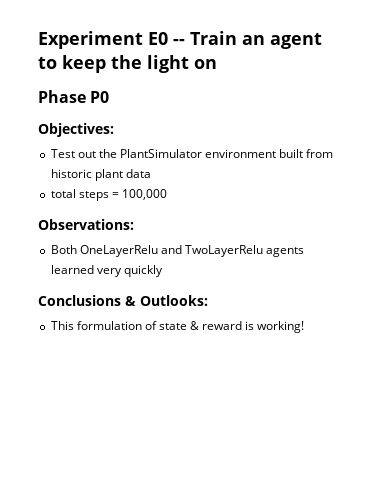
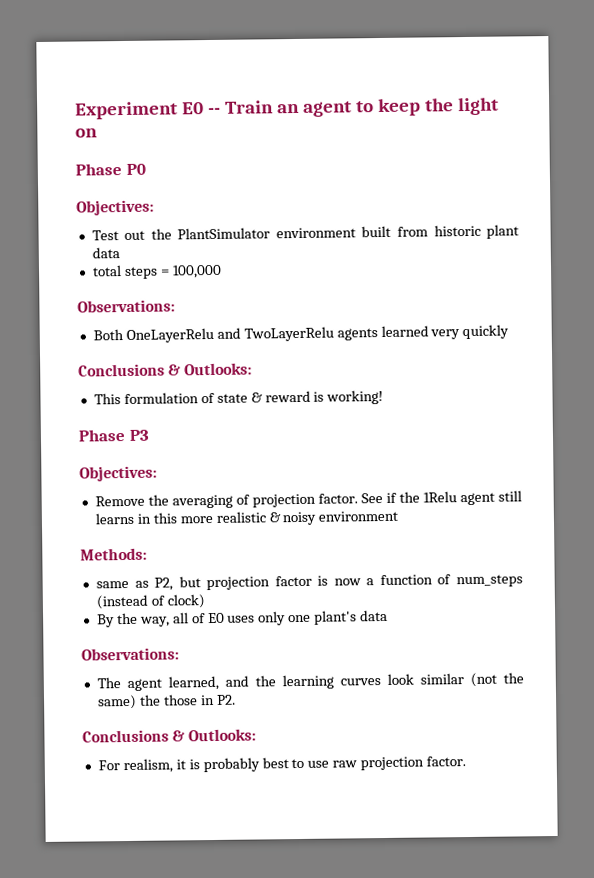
(305, 327) none -> [78,429,150,442] [79,465,157,482] [94,490,522,509] [94,510,399,526] [80,547,147,561] [95,574,523,591] [95,594,205,610] [96,609,389,628] [81,647,179,661] [96,672,524,692] [96,694,236,710] [82,728,257,743] [97,756,467,774] // Phase P3 // Objectives: // Remove the averaging of projection factor. See if the 1Relu agent still learns in this more realistic & noisy environment // Methods: // same as P2, but projection factor is now a function of num_steps (instead of clock) // By the way, all of E0 uses only one plant's data // Observations: // The agent learned, and the learning curves look similar (not the same) the those in P2. // Conclusions & Outlooks: // For realism, it is probably best to use raw projection factor.

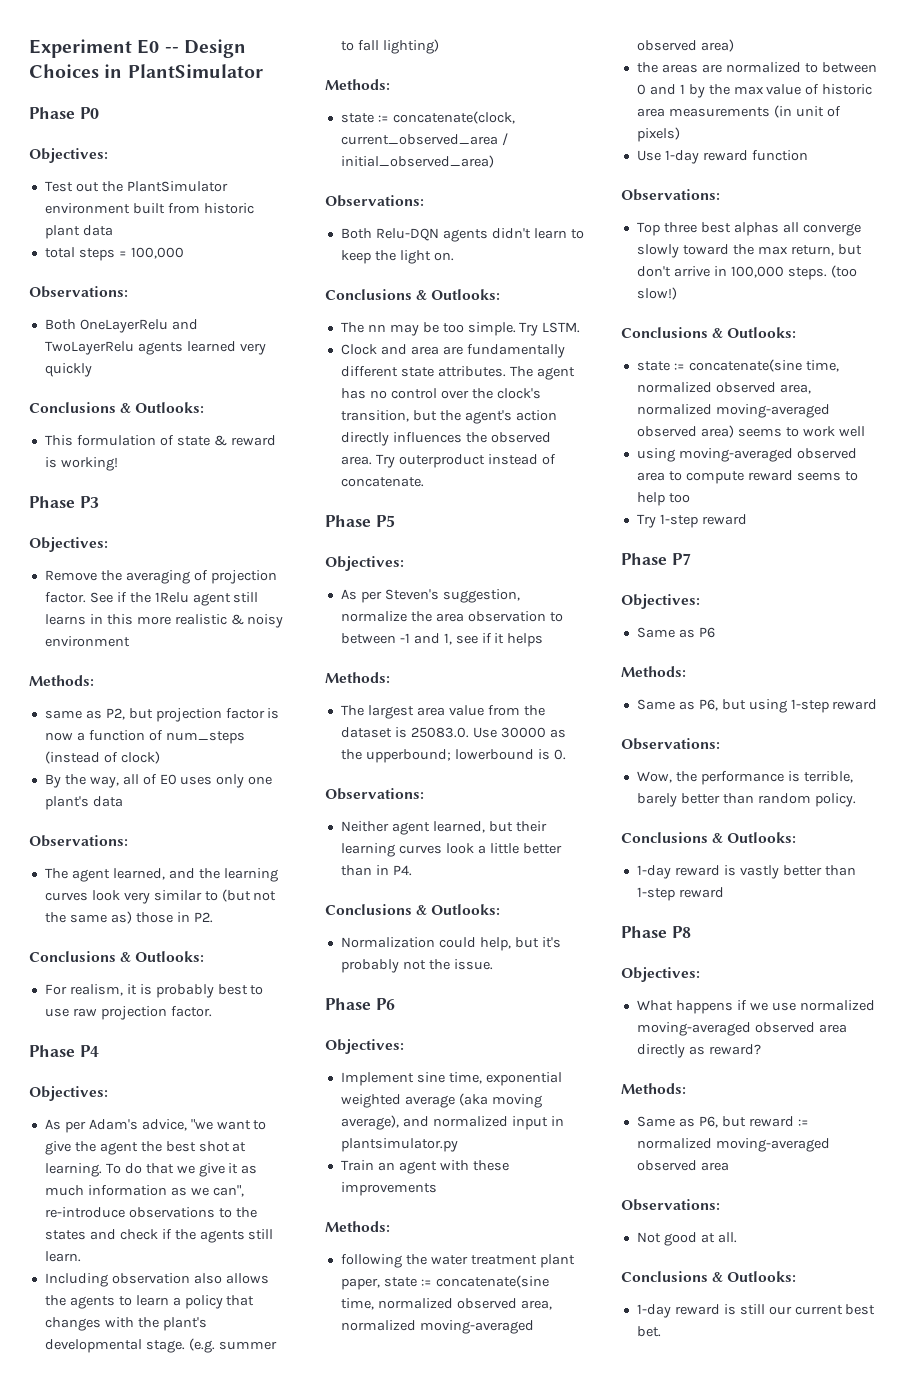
[224,97,499,117] [75,128,98,138] Train an agent to keep the light on -> [183,39,246,58] [29,64,263,78] Design Choices in PlantSimulator
[419,672,524,687] [96,694,161,710] similar (not the same) the -> [123,889,277,904] [44,911,132,924] very similar to (but not the same as)
(467, 761) none -> [29,1045,99,1057] [29,1086,108,1101] [44,1119,267,1133] [44,1141,247,1155] [44,1163,258,1177] [44,1185,244,1197] [44,1207,257,1218] [44,1229,274,1243] [44,1251,81,1262] [44,1273,269,1287] [44,1295,255,1309] [44,1317,207,1331] [44,1338,277,1353] [340,39,439,54] [325,79,390,90] [340,111,515,124] [340,133,508,146] [340,155,494,168] [325,195,424,207] [340,228,584,242] [340,250,454,264] [325,289,501,300] [340,322,581,336] [340,344,565,358] [340,366,575,380] [340,388,541,399] [340,410,557,424] [340,432,551,446] [340,454,556,468] [340,477,424,487] [325,515,395,527] [325,556,404,571] [340,589,520,603] [340,611,563,622] [340,633,544,647] [325,672,390,683] [340,705,545,719] [340,727,566,738] [340,749,566,763] [325,788,424,800] [340,821,547,835] [340,843,562,857] [340,865,412,876] [325,904,501,915] [340,937,561,951] [340,959,493,973] [325,998,395,1010] [325,1039,404,1054] [340,1072,562,1086] [340,1093,542,1108] [340,1115,564,1130] [340,1138,458,1152] [340,1160,509,1174] [340,1182,437,1196] [325,1221,390,1232] [340,1254,575,1268] [340,1275,549,1290] [340,1298,552,1310] [340,1320,534,1334] [636,39,734,52] [636,62,877,73] [636,84,873,98] [636,105,841,118] [636,127,680,142] [636,150,808,164] [621,189,720,201] [636,222,861,236] [636,244,862,258] [636,265,857,280] [636,287,677,300] [621,327,797,338] [636,359,839,372] [636,382,811,394] [636,404,830,418] [636,425,865,438] [636,448,857,462] [636,470,858,484] [636,492,690,506] [636,514,747,528] [621,553,691,565] [621,594,700,609] [636,627,715,638] [621,666,686,677] [636,699,878,713] [621,738,720,750] [636,771,853,785] [636,793,856,807] [621,832,797,843] [636,865,856,879] [636,887,724,901] [621,926,691,938] [621,967,700,982] [636,1000,875,1014] [636,1022,847,1036] [636,1044,761,1058] [621,1083,686,1094] [636,1116,809,1128] [636,1138,830,1152] [636,1160,729,1171] [621,1199,720,1211] [636,1232,737,1246] [621,1271,797,1282] [636,1304,876,1318] [636,1326,661,1337] // Phase P4 // Objectives: // As per Adam's advice, "we want to give the agent the best shot at learning. To do that we give it as much information as we can", re-introduce observations to the states and check if the agents still learn. // Including observation also allows the agents to learn a policy that changes with the plant's developmental stage. (e.g. summer to fall lighting) // Methods: // state := concatenate(clock, current_observed_area / initial_observed_area) // Observations: // Both Relu-DQN agents didn't learn to keep the light on. // Conclusions & Outlooks: // The nn may be too simple. Try LSTM. // Clock and area are fundamentally different state attributes. The agent has no control over the clock's transition, but the agent's action directly influences the observed area. Try outerproduct instead of concatenate. // Phase P5 // Objectives: // As per Steven's suggestion, normalize the area observation to between -1 and 1, see if it helps // Methods: // The largest area value from the dataset is 25083.0. Use 30000 as the upperbound; lowerbound is 0. // Observations: // Neither agent learned, but their learning curves look a little better than in P4. // Conclusions & Outlooks: // Normalization could help, but it's probably not the issue. // Phase P6 // Objectives: // Implement sine time, exponential weighted average (aka moving average), and normalized input in plantsimulator.py // Train an agent with these improvements // Methods: // following the water treatment plant paper, state := concatenate(sine time, normalized observed area, normalized moving-averaged observed area) // the areas are normalized to between 0 and 1 by the max value of historic area measurements (in unit of pixels) // Use 1-day reward function // Observations: // Top three best alphas all converge slowly toward the max return, but don't arrive in 100,000 steps. (too slow!) // Conclusions & Outlooks: // state := concatenate(sine time, normalized observed area, normalized moving-averaged observed area) seems to work well // using moving-averaged observed area to compute reward seems to help too // Try 1-step reward // Phase P7 // Objectives: // Same as P6 // Methods: // Same as P6, but using 1-step reward // Observations: // Wow, the performance is terrible, barely better than random policy. // Conclusions & Outlooks: // 1-day reward is vastly better than 1-step reward // Phase P8 // Objectives: // What happens if we use normalized moving-averaged observed area directly as reward? // Methods: // Same as P6, but reward := normalized moving-averaged observed area // Observations: // Not good at all. // Conclusions & Outlooks: // 1-day reward is still our current best bet.

